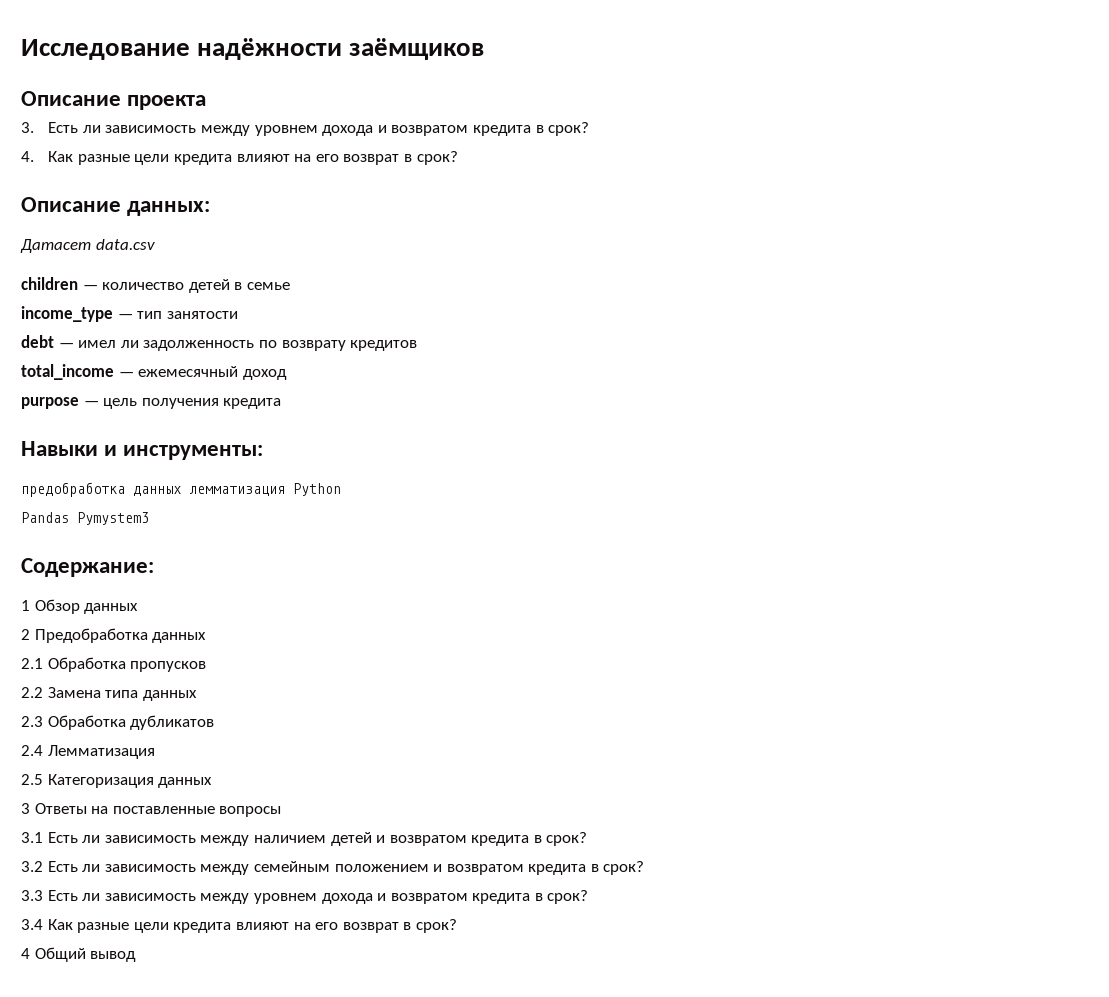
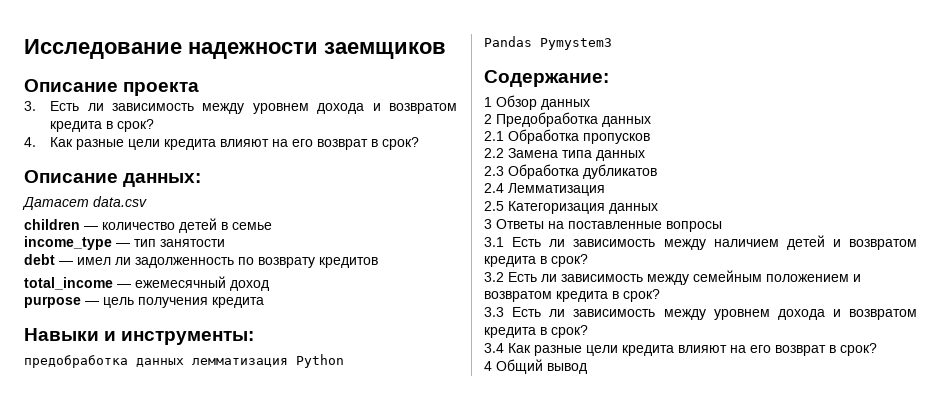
[197,38,485,60] надёжности заёмщиков -> [188,42,446,59] надeжности заeмщиков

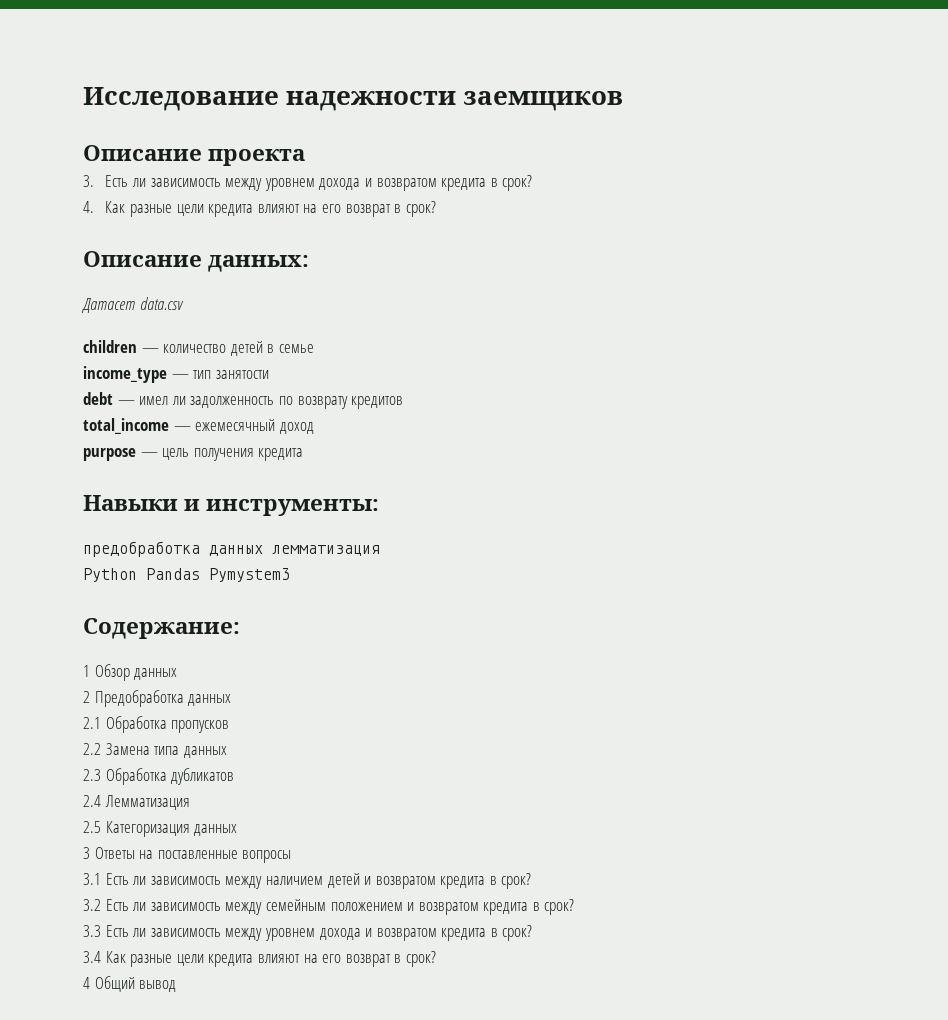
(288, 362) none -> (380, 550) //
(344, 361) // -> (137, 575) none

